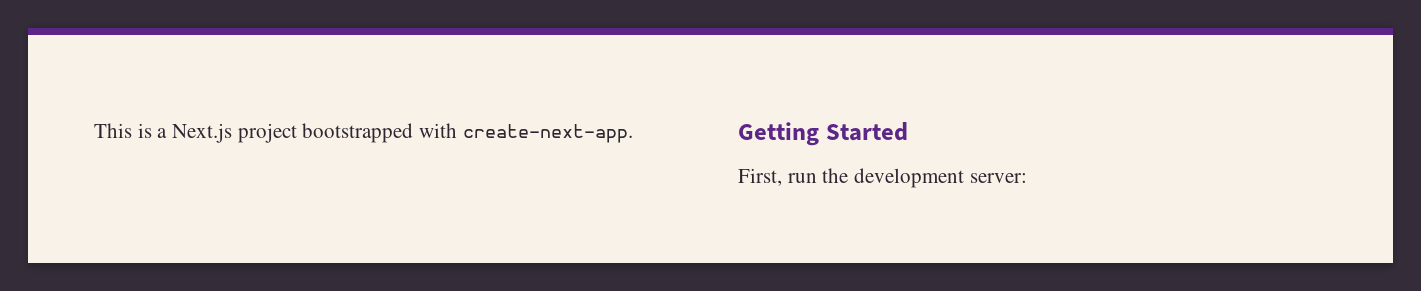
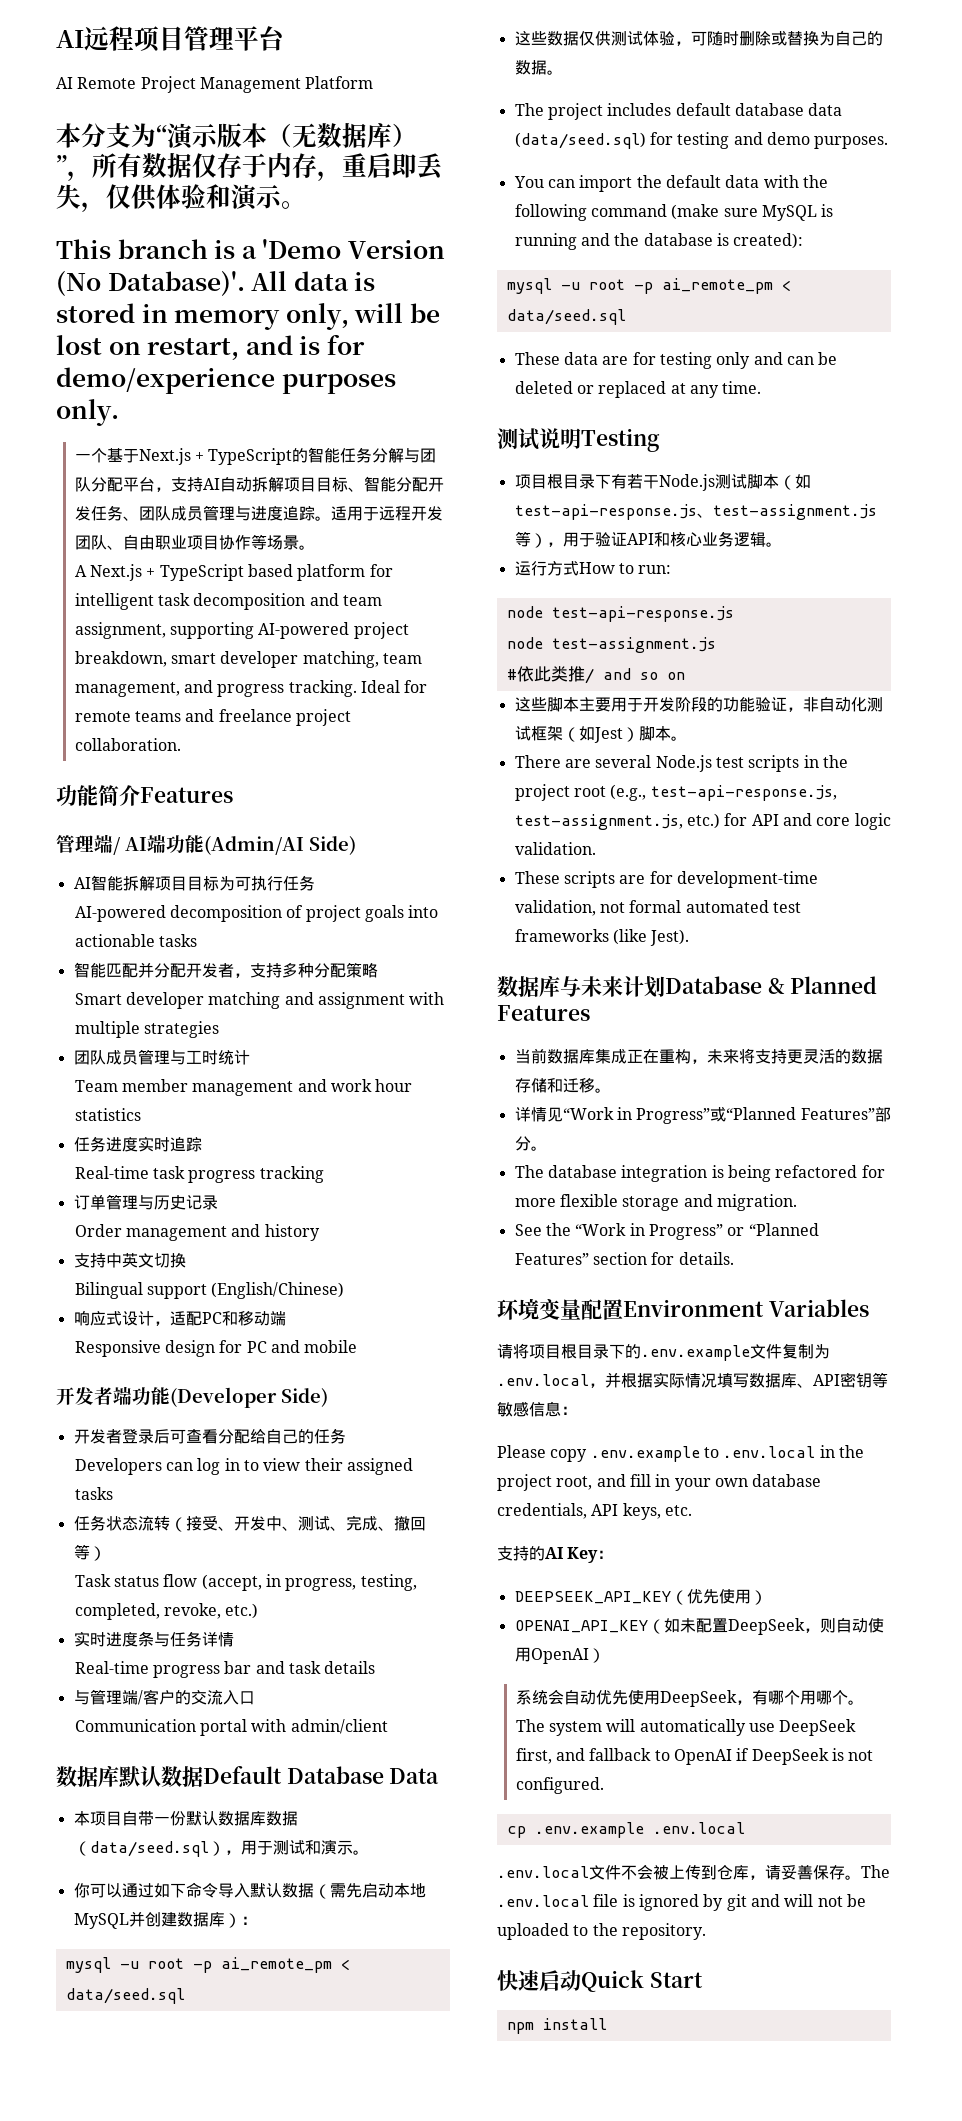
[94,123,633,143] [738,122,908,146] [738,168,1027,188] This is a Next.js project bootstrapped with create-next-app. // Getting Started // First, run the development server: -> [56,26,285,52] [56,76,374,93] [56,122,417,150] [56,153,443,181] [56,184,306,212] [56,239,446,259] [56,270,376,296] [56,303,441,330] [56,334,366,360] [56,367,396,394] [56,399,119,426] [74,447,437,465] [74,476,444,492] [74,505,443,521] [74,534,315,550] [74,564,393,581] [74,593,382,610] [74,622,409,639] [74,651,422,668] [74,680,428,697] [74,709,351,726] [74,738,181,751] [56,785,233,806] [56,834,356,855] [73,875,315,891] [74,905,439,922] [74,934,198,947] [73,962,378,978] [74,992,445,1009] [74,1021,220,1038] [73,1049,250,1065] [74,1079,413,1096] [74,1108,141,1121] [73,1136,202,1152] [74,1166,324,1183] [73,1194,218,1210] [74,1224,320,1241] [73,1253,186,1268] [74,1282,345,1299] [73,1310,286,1326] [74,1340,358,1357] [56,1386,328,1408] [73,1428,346,1444] [74,1458,413,1475] [74,1487,113,1500] [73,1515,426,1532] [73,1544,106,1561] [74,1574,417,1591] [74,1603,259,1620] [73,1631,234,1647] [74,1661,376,1678] [73,1689,255,1705] [74,1719,388,1736] [56,1765,440,1788] [73,1811,298,1826] [73,1840,369,1857] [73,1882,426,1899] [73,1911,257,1929] [65,1957,350,1973] [65,1988,185,2004] [514,31,883,46] [514,60,563,75] [514,103,843,120] [514,132,889,149] [513,175,828,192] [514,204,834,221] [514,233,804,250] [506,278,791,294] [506,309,626,325] [514,352,838,369] [514,381,762,398] [497,428,660,452] [514,474,811,491] [514,504,877,520] [514,531,782,548] [514,561,672,576] [506,606,734,622] [506,637,716,653] [506,666,685,684] [514,697,883,712] [514,726,687,743] [514,755,848,772] [514,784,837,801] [514,813,891,830] [514,842,596,855] [514,871,818,888] [514,900,801,916] [514,929,690,946] [497,975,878,998] [497,1005,590,1021] [514,1048,883,1064] [514,1078,611,1093] [514,1107,891,1124] [514,1136,547,1151] [514,1165,885,1182] [514,1194,797,1211] [514,1223,819,1240] [514,1252,734,1265] [497,1298,869,1320] [497,1343,830,1361] [497,1372,888,1388] [497,1401,577,1417] [497,1445,864,1462] [497,1474,822,1491] [497,1503,692,1520] [497,1546,614,1563] [514,1589,767,1605] [514,1618,884,1635] [514,1647,605,1664] [515,1689,864,1707] [515,1719,857,1736] [515,1748,874,1765] [515,1777,604,1794] [506,1822,745,1838] [497,1864,890,1880] [497,1894,866,1911] [497,1923,706,1940] [497,1970,703,1992] [506,2018,607,2034] AI远程项目管理平台 // AI Remote Project Management Platform // 本分支为“演示版本（无数据库）”，所有数据仅存于内存，重启即丢失，仅供体验和演示。 // This branch is a 'Demo Version (No Database)'. All data is stored in memory only, will be lost on restart, and is for demo/experience purposes only. // 一个基于Next.js + TypeScript的智能任务分解与团队分配平台，支持AI自动拆解项目目标、智能分配开发任务、团队成员管理与进度追踪。适用于远程开发团队、自由职业项目协作等场景。 // A Next.js + TypeScript based platform for intelligent task decomposition and team assignment, supporting AI-powered project breakdown, smart developer matching, team management, and progress tracking. Ideal for remote teams and freelance project collaboration. // 功能简介Features // 管理端/ AI端功能(Admin/AI Side) // AI智能拆解项目目标为可执行任务 // AI-powered decomposition of project goals into actionable tasks // 智能匹配并分配开发者，支持多种分配策略 // Smart developer matching and assignment with multiple strategies // 团队成员管理与工时统计 // Team member management and work hour statistics // 任务进度实时追踪 // Real-time task progress tracking // 订单管理与历史记录 // Order management and history // 支持中英文切换 // Bilingual support (English/Chinese) // 响应式设计，适配PC和移动端 // Responsive design for PC and mobile // 开发者端功能(Developer Side) // 开发者登录后可查看分配给自己的任务 // Developers can log in to view their assigned tasks // 任务状态流转（接受、开发中、测试、完成、撤回等） // Task status flow (accept, in progress, testing, completed, revoke, etc.) // 实时进度条与任务详情 // Real-time progress bar and task details // 与管理端/客户的交流入口 // Communication portal with admin/client // 数据库默认数据Default Database Data // 本项目自带一份默认数据库数据（data/seed.sql），用于测试和演示。 // 你可以通过如下命令导入默认数据（需先启动本地MySQL并创建数据库）： // mysql -u root -p ai_remote_pm < data/seed.sql // 这些数据仅供测试体验，可随时删除或替换为自己的数据。 // The project includes default database data (data/seed.sql) for testing and demo purposes. // You can import the default data with the following command (make sure MySQL is running and the database is created): // mysql -u root -p ai_remote_pm < data/seed.sql // These data are for testing only and can be deleted or replaced at any time. // 测试说明Testing // 项目根目录下有若干Node.js测试脚本（如test-api-response.js、test-assignment.js等），用于验证API和核心业务逻辑。 // 运行方式How to run: // node test-api-response.js // node test-assignment.js // #依此类推/ and so on // 这些脚本主要用于开发阶段的功能验证，非自动化测试框架（如Jest）脚本。 // There are several Node.js test scripts in the project root (e.g., test-api-response.js, test-assignment.js, etc.) for API and core logic validation. // These scripts are for development-time validation, not formal automated test frameworks (like Jest). // 数据库与未来计划Database & Planned Features // 当前数据库集成正在重构，未来将支持更灵活的数据存储和迁移。 // 详情见“Work in Progress”或“Planned Features”部分。 // The database integration is being refactored for more flexible storage and migration. // See the “Work in Progress” or “Planned Features” section for details. // 环境变量配置Environment Variables // 请将项目根目录下的.env.example文件复制为.env.local，并根据实际情况填写数据库、API密钥等敏感信息： // Please copy .env.example to .env.local in the project root, and fill in your own database credentials, API keys, etc. // 支持的AI Key： // DEEPSEEK_API_KEY（优先使用） // OPENAI_API_KEY（如未配置DeepSeek，则自动使用OpenAI） // 系统会自动优先使用DeepSeek，有哪个用哪个。The system will automatically use DeepSeek first, and fallback to OpenAI if DeepSeek is not configured. // cp .env.example .env.local // .env.local文件不会被上传到仓库，请妥善保存。The .env.local file is ignored by git and will not be uploaded to the repository. // 快速启动Quick Start // npm install

